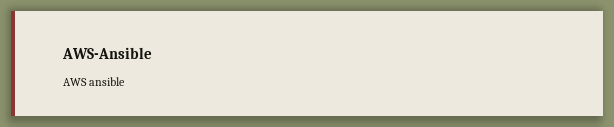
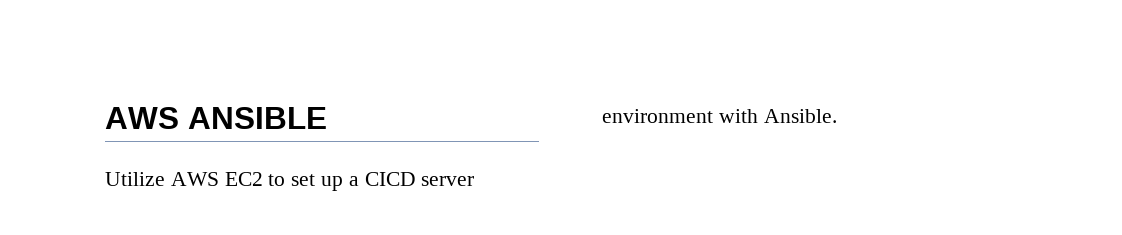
[62,47,152,59] [63,77,126,86] AWS-Ansible // AWS ansible -> [105,107,327,129] [105,172,475,191] [602,109,837,123] AWS ANSIBLE // Utilize AWS EC2 to set up a CICD server environment with Ansible.

